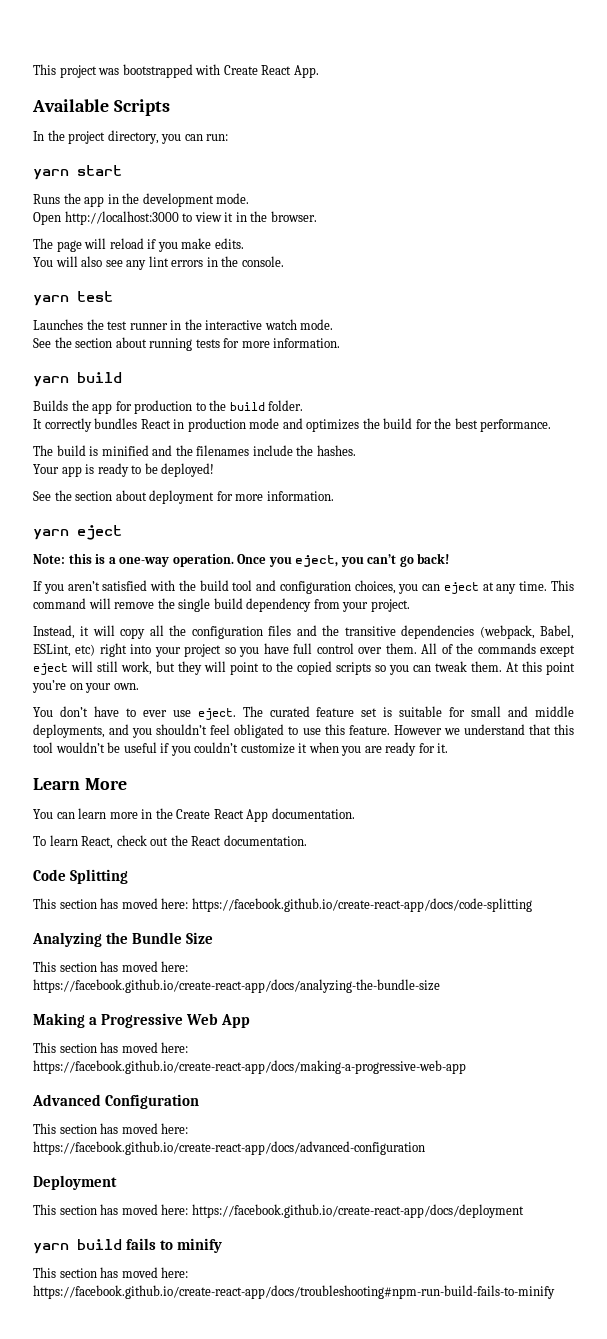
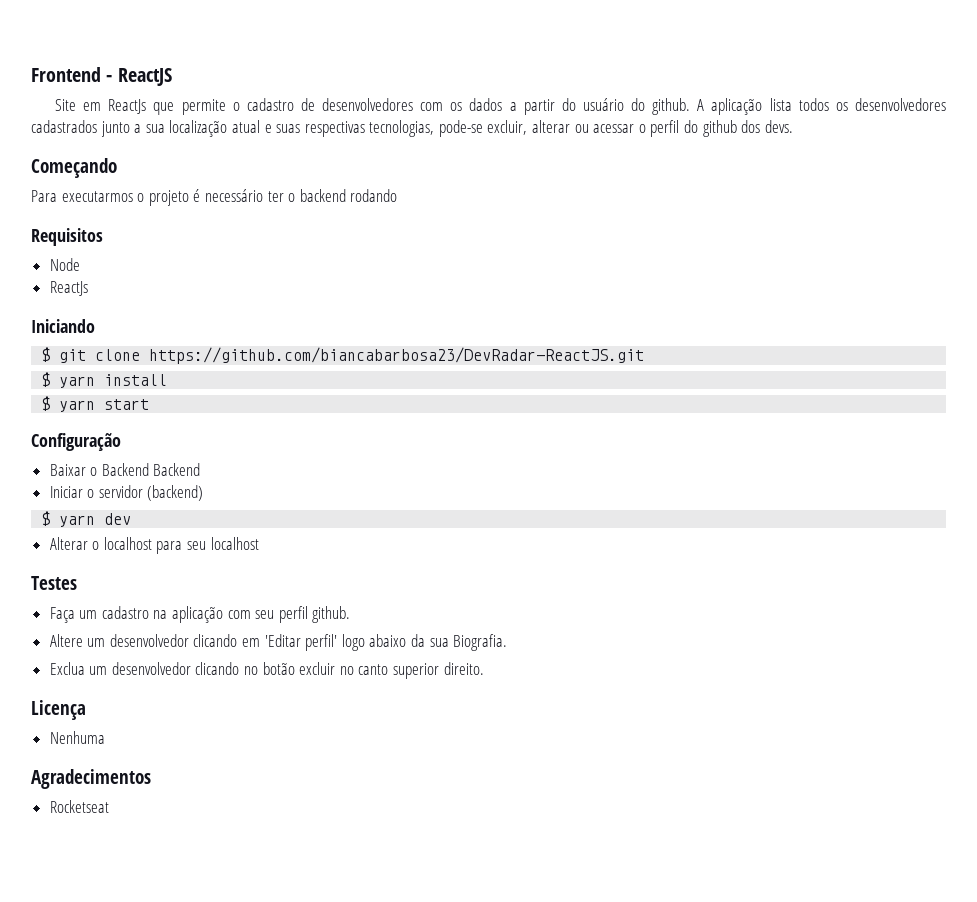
[33,64,319,78] [32,99,170,116] [33,130,229,144] [33,165,122,180] [33,193,250,207] [33,211,317,225] [33,238,244,252] [33,256,284,270] [33,291,113,306] [33,319,334,330] [33,337,341,351] [33,372,122,387] [33,400,304,414] [33,418,552,432] [33,445,356,456] [33,463,215,477] [33,490,334,504] [33,525,122,540] [33,553,450,567] [33,580,574,594] [33,598,410,612] [33,625,574,639] [33,643,576,657] [33,661,575,675] [32,680,139,693] [33,706,574,720] [33,724,574,738] [33,742,449,756] [33,778,127,790] [33,808,355,822] [33,835,307,849] [33,869,129,884] [33,898,532,912] [32,932,214,947] [33,961,189,972] [33,979,440,993] [33,1013,251,1028] [33,1042,189,1053] [33,1060,466,1074] [32,1094,200,1109] [33,1123,189,1134] [33,1141,425,1155] [33,1175,117,1190] [33,1204,524,1218] [33,1238,223,1254] [33,1267,189,1278] [33,1285,555,1299] This project was bootstrapped with Create React App. // Available Scripts // In the project directory, you can run: // yarn start // Runs the app in the development mode. // Open http://localhost:3000 to view it in the browser. // The page will reload if you make edits. // You will also see any lint errors in the console. // yarn test // Launches the test runner in the interactive watch mode. // See the section about running tests for more information. // yarn build // Builds the app for production to the build folder. // It correctly bundles React in production mode and optimizes the build for the best performance. // The build is minified and the filenames include the hashes. // Your app is ready to be deployed! // See the section about deployment for more information. // yarn eject // Note: this is a one-way operation. Once you eject, you can’t go back! // If you aren’t satisfied with the build tool and configuration choices, you can eject at any time. This command will remove the single build dependency from your project. // Instead, it will copy all the configuration files and the transitive dependencies (webpack, Babel, ESLint, etc) right into your project so you have full control over them. All of the commands except eject will still work, but they will point to the copied scripts so you can tweak them. At this point you’re on your own. // You don’t have to ever use eject. The curated feature set is suitable for small and middle deployments, and you shouldn’t feel obligated to use this feature. However we understand that this tool wouldn’t be useful if you couldn’t customize it when you are ready for it. // Learn More // You can learn more in the Create React App documentation. // To learn React, check out the React documentation. // Code Splitting // This section has moved here: https://facebook.github.io/create-react-app/docs/code-splitting // Analyzing the Bundle Size // This section has moved here: https://facebook.github.io/create-react-app/docs/analyzing-the-bundle-size // Making a Progressive Web App // This section has moved here: https://facebook.github.io/create-react-app/docs/making-a-progressive-web-app // Advanced Configuration // This section has moved here: https://facebook.github.io/create-react-app/docs/advanced-configuration // Deployment // This section has moved here: https://facebook.github.io/create-react-app/docs/deployment // yarn build fails to minify // This section has moved here: https://facebook.github.io/create-react-app/docs/troubleshooting#npm-run-build-fails-to-minify -> [31,67,172,86] [55,98,946,115] [31,120,793,137] [31,158,117,178] [31,189,398,206] [31,228,103,246] [49,258,80,271] [49,281,88,296] [31,319,95,333] [41,347,645,364] [41,372,168,388] [41,396,150,412] [31,433,121,451] [49,463,201,476] [49,485,204,501] [41,511,132,527] [49,537,259,554] [31,576,77,590] [49,606,351,623] [49,634,508,651] [49,662,484,679] [31,700,86,720] [49,731,105,744] [31,769,151,789] [49,800,109,813] Frontend - ReactJS // Site em ReactJs que permite o cadastro de desenvolvedores com os dados a partir do usuário do github. A aplicação lista todos os desenvolvedores cadastrados junto a sua localização atual e suas respectivas tecnologias, pode-se excluir, alterar ou acessar o perfil do github dos devs. // Começando // Para executarmos o projeto é necessário ter o backend rodando // Requisitos // Node // ReactJs // Iniciando // $ git clone https://github.com/biancabarbosa23/DevRadar-ReactJS.git // $ yarn install // $ yarn start // Configuração // Baixar o Backend Backend // Iniciar o servidor (backend) // $ yarn dev // Alterar o localhost para seu localhost // Testes // Faça um cadastro na aplicação com seu perfil github. // Altere um desenvolvedor clicando em 'Editar perfil' logo abaixo da sua Biografia. // Exclua um desenvolvedor clicando no botão excluir no canto superior direito. // Licença // Nenhuma // Agradecimentos // Rocketseat

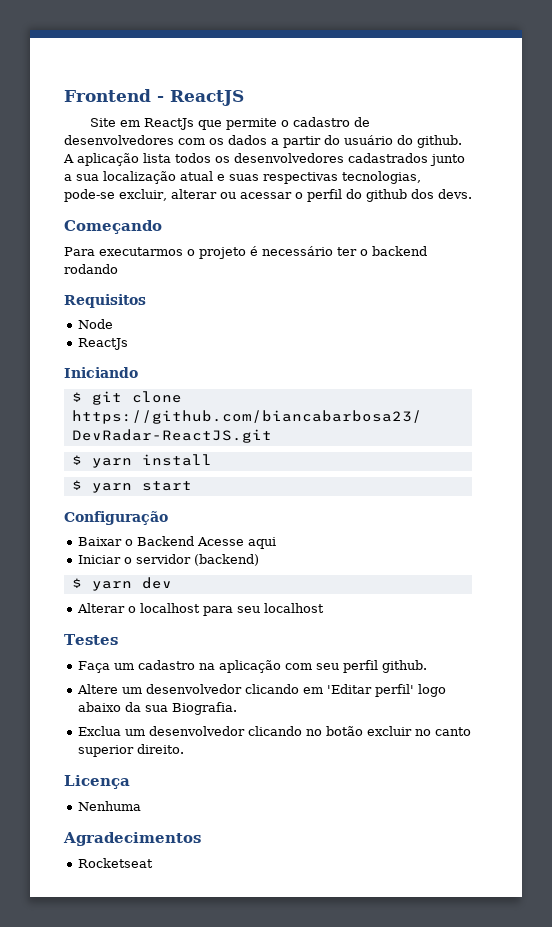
[153,463,201,476] Backend -> [197,537,277,549] Acesse aqui

